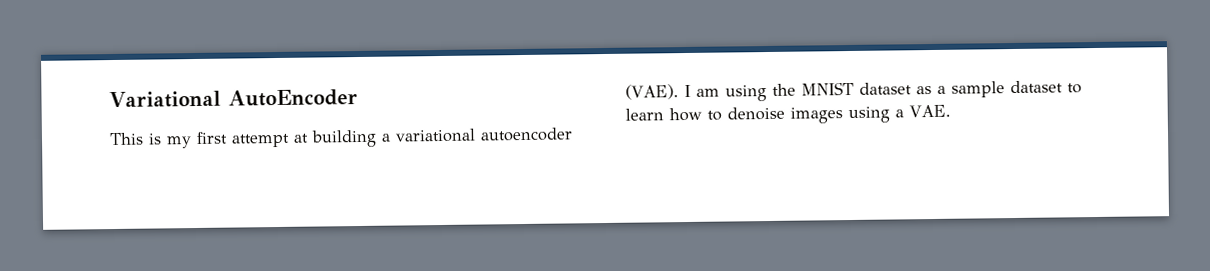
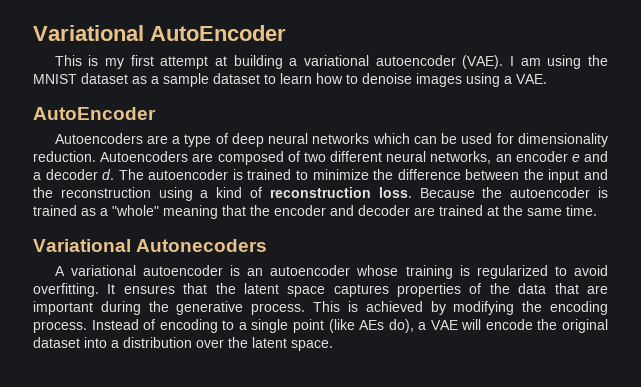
(951, 111) none -> [33,107,156,120] [54,133,608,147] [33,151,608,165] [33,169,608,183] [33,187,608,201] [33,205,597,219] [33,239,268,252] [54,265,608,279] [33,283,608,297] [33,301,608,315] [33,319,608,333] [33,337,333,351] // AutoEncoder // Autoencoders are a type of deep neural networks which can be used for dimensionality reduction. Autoencoders are composed of two different neural networks, an encoder e and a decoder d. The autoencoder is trained to minimize the difference between the input and the reconstruction using a kind of reconstruction loss. Because the autoencoder is trained as a "whole" meaning that the encoder and decoder are trained at the same time. // Variational Autonecoders // A variational autoencoder is an autoencoder whose training is regularized to avoid overfitting. It ensures that the latent space captures properties of the data that are important during the generative process. This is achieved by modifying the encoding process. Instead of encoding to a single point (like AEs do), a VAE will encode the original dataset into a distribution over the latent space.

